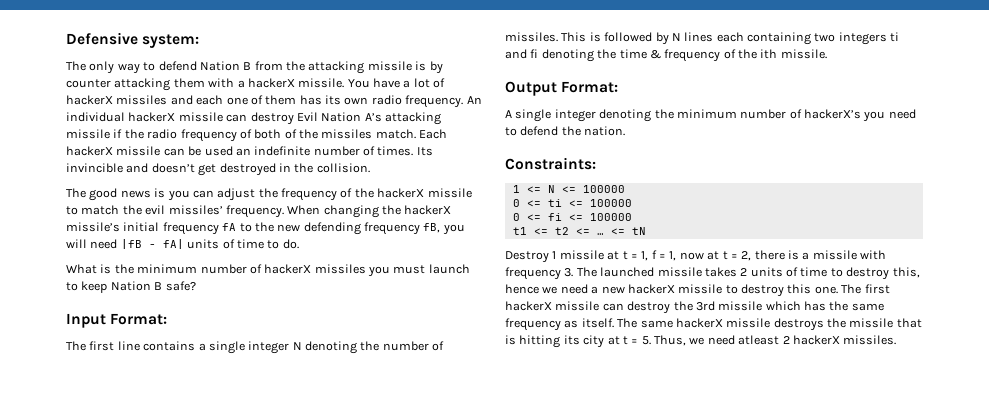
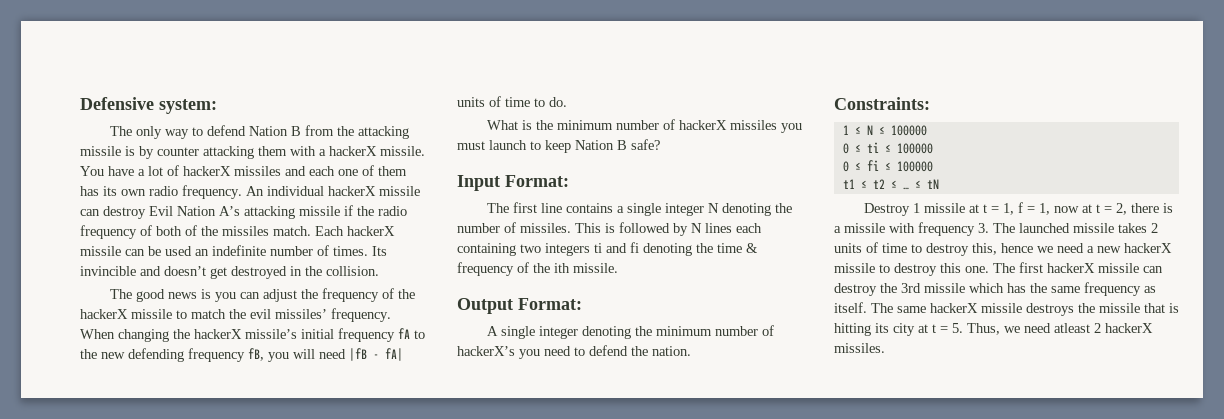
[526,185,625,193] [512,199,632,207] [512,213,583,221] <= N <= 100000 // 0 <= ti <= 100000 // 0 <= fi <= -> [854,125,927,136] [842,142,933,154] [842,160,891,172] ≤ N ≤ 100000 // 0 ≤ ti ≤ 100000 // 0 ≤ fi ≤
[533,227,625,235] <= t2 <= … <= -> [860,179,921,190] ≤ t2 ≤ … ≤

